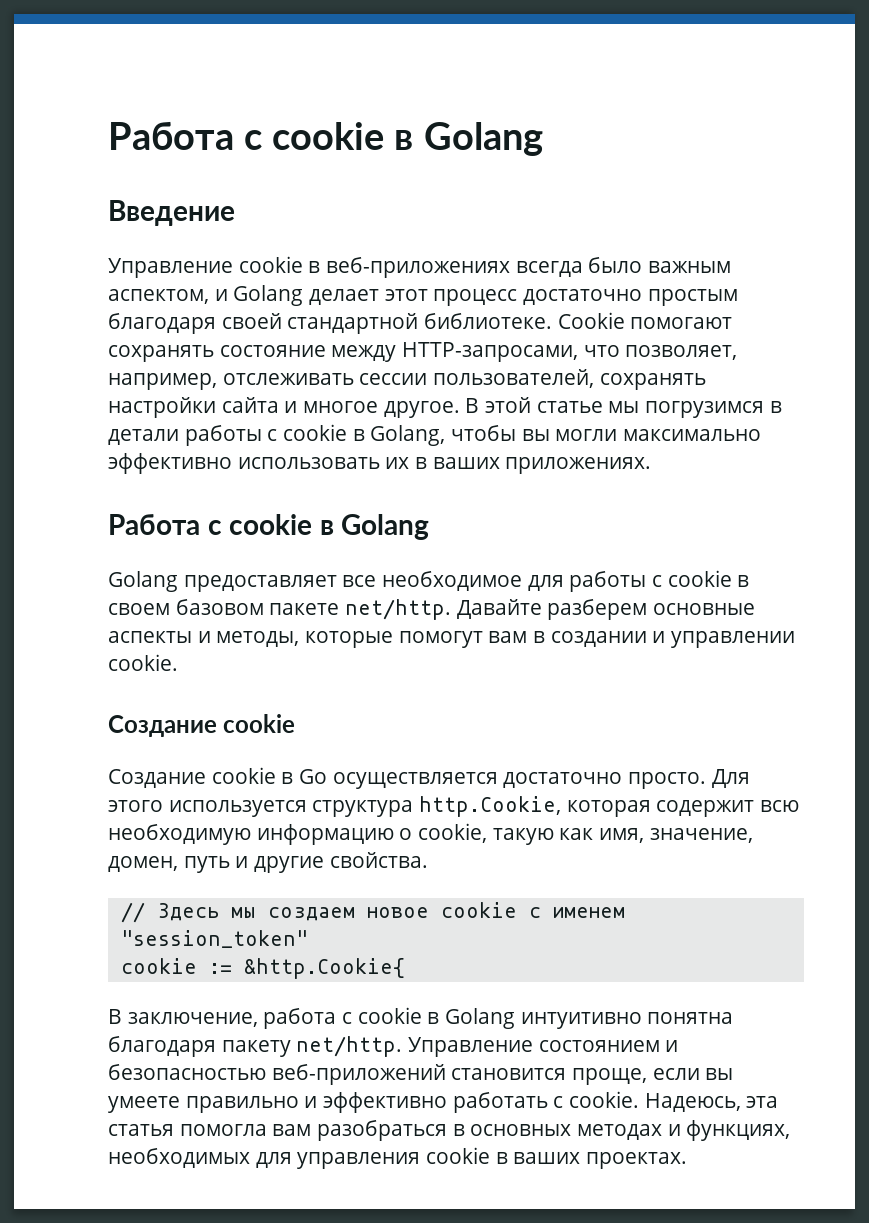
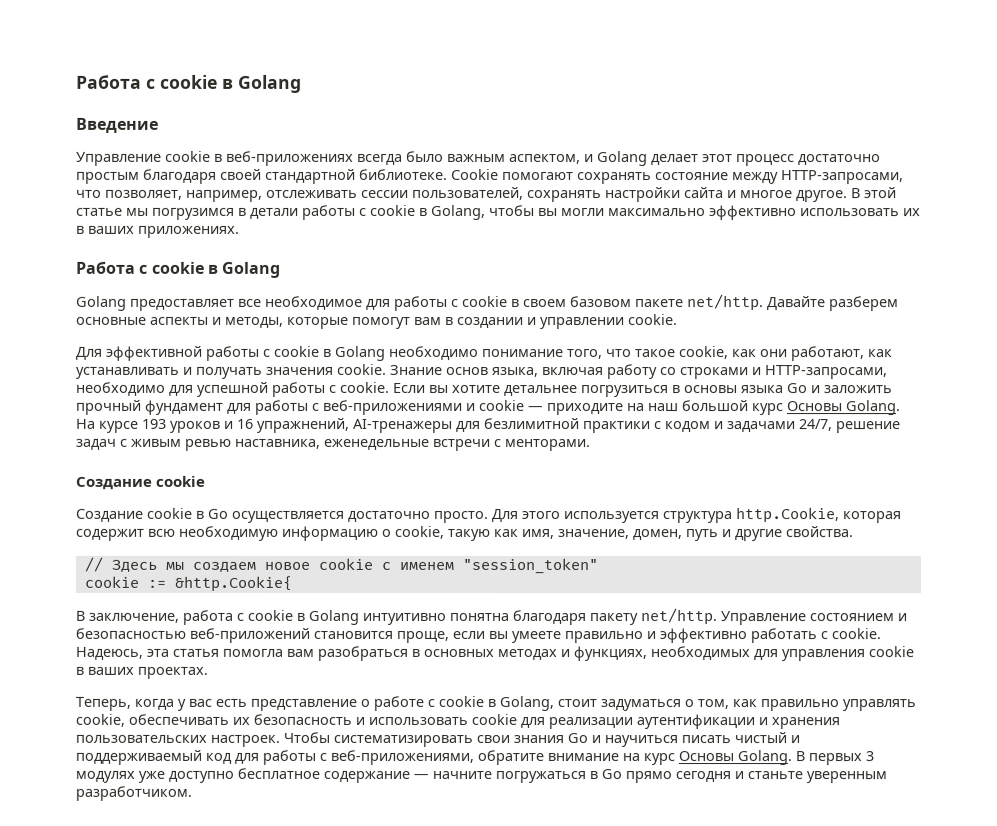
(178, 662) none -> [76,345,893,362] [76,363,888,380] [76,381,893,398] [75,399,901,416] [75,417,900,434] [75,438,590,452] // Для эффективной работы с cookie в Golang необходимо понимание того, что такое cookie, как они работают, как устанавливать и получать значения cookie. Знание основ языка, включая работу со строками и HTTP-запросами, необходимо для успешной работы с cookie. Если вы хотите детальнее погрузиться в основы языка Go и заложить прочный фундамент для работы с веб-приложениями и cookie — приходите на наш большой курс Основы Golang. На курсе 193 уроков и 16 упражнений, AI-тренажеры для безлимитной практики с кодом и задачами 24/7, решение задач с живым ревью наставника, еженедельные встречи с менторами.
(688, 1160) none -> [75,695,916,712] [75,713,840,730] [75,731,800,748] [75,749,874,766] [75,767,887,784] [75,785,192,801] // Теперь, когда у вас есть представление о работе с cookie в Golang, стоит задуматься о том, как правильно управлять cookie, обеспечивать их безопасность и использовать cookie для реализации аутентификации и хранения пользовательских настроек. Чтобы систематизировать свои знания Go и научиться писать чистый и поддерживаемый код для работы с веб-приложениями, обратите внимание на курс Основы Golang. В первых 3 модулях уже доступно бесплатное содержание — начните погружаться в Go прямо сегодня и станьте уверенным разработчиком.

